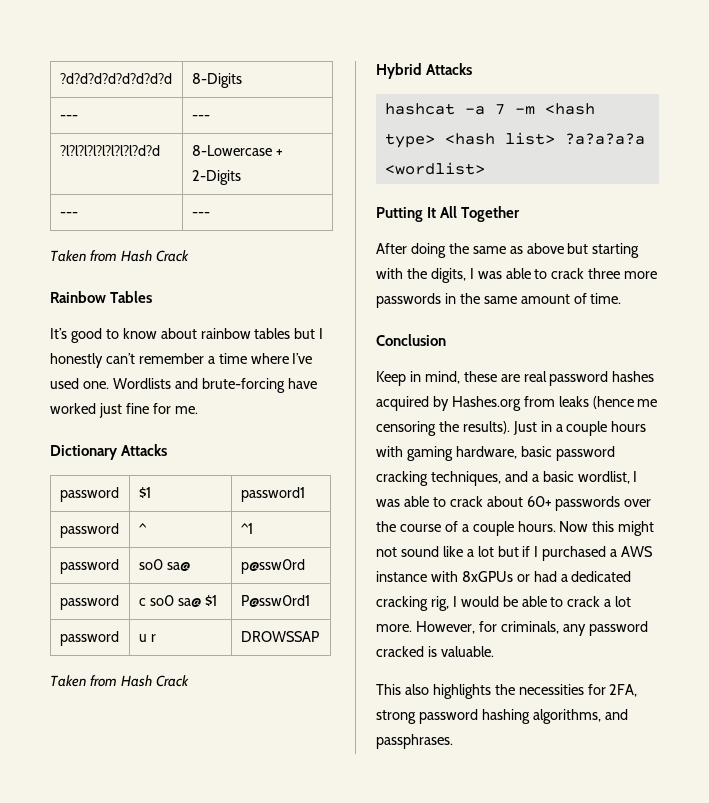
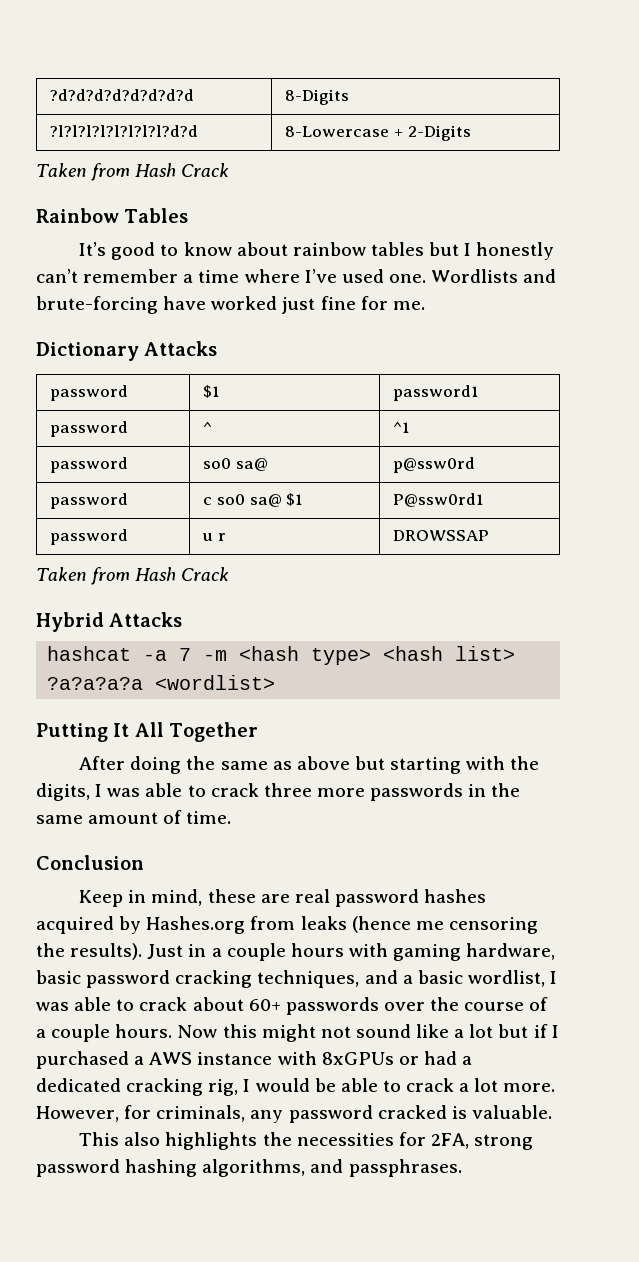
[59,115,78,120] [191,115,210,120] // --- | --- -> (350, 97) none
[59,212,78,217] [191,212,210,217] // --- | --- -> (471, 133) none

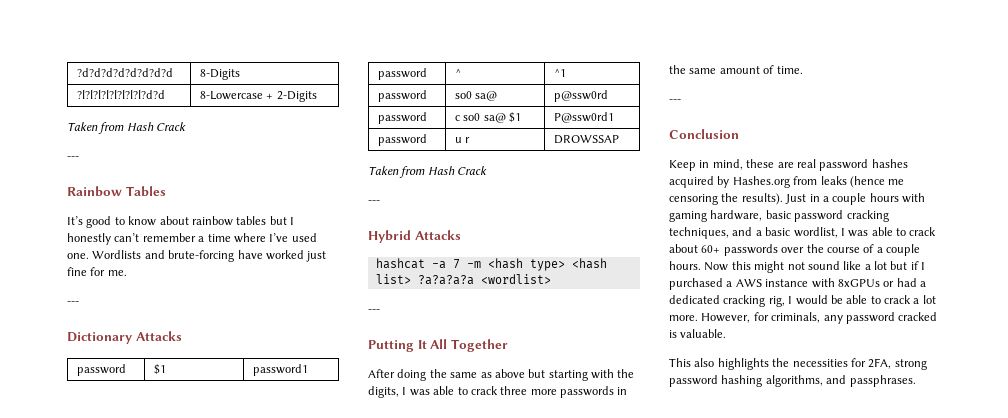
(230, 170) none -> [67,156,79,160] // ---
(425, 305) none -> [67,301,79,305] // ---
(230, 574) none -> [368,200,380,204] // ---
(276, 682) none -> [368,309,380,313] // ---
(232, 817) none -> [669,99,681,103] // ---

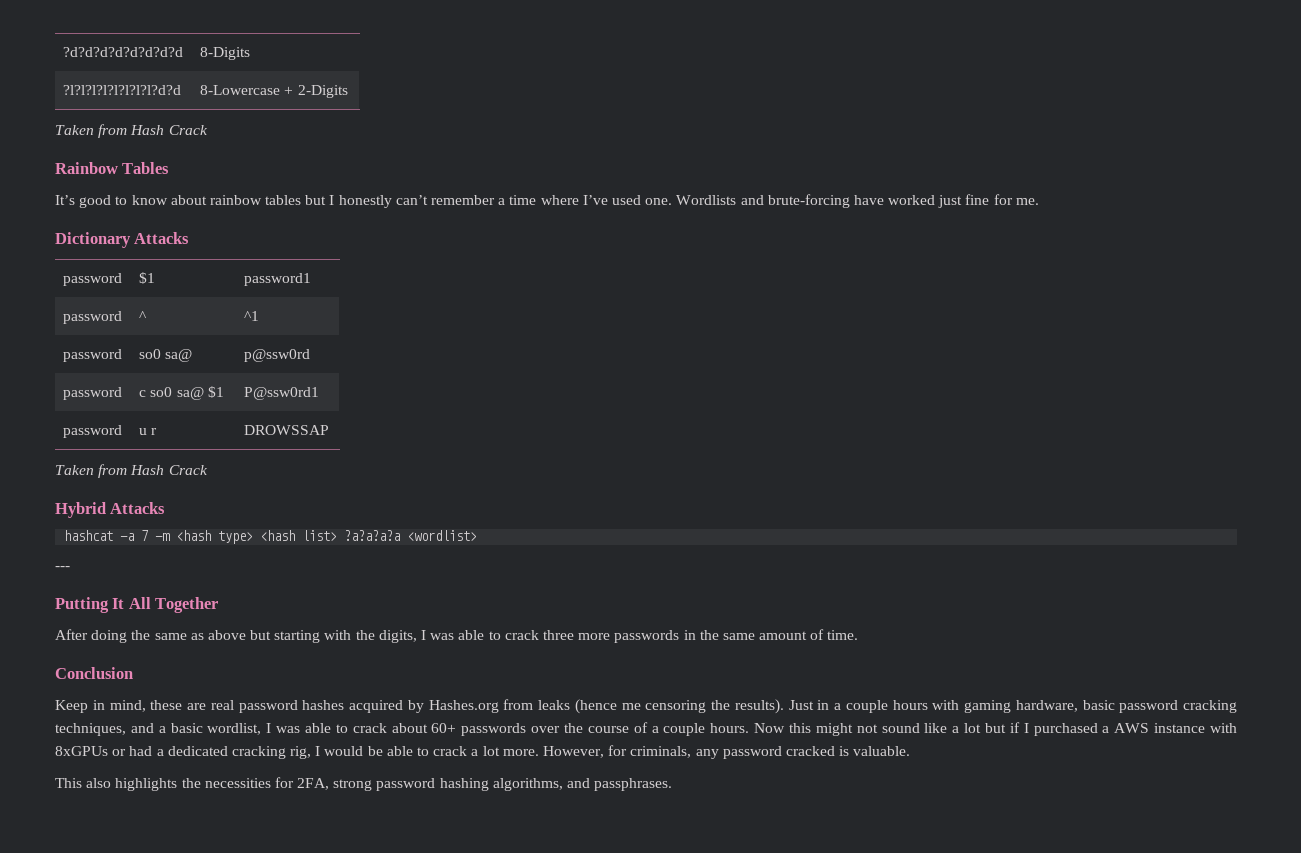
[67,156,79,160] // --- -> (208, 130) none
[67,301,79,305] // --- -> (1039, 201) none
[368,200,380,204] // --- -> (208, 470) none
[669,99,681,103] // --- -> (859, 635) none

